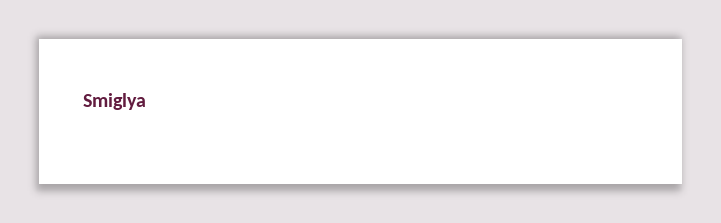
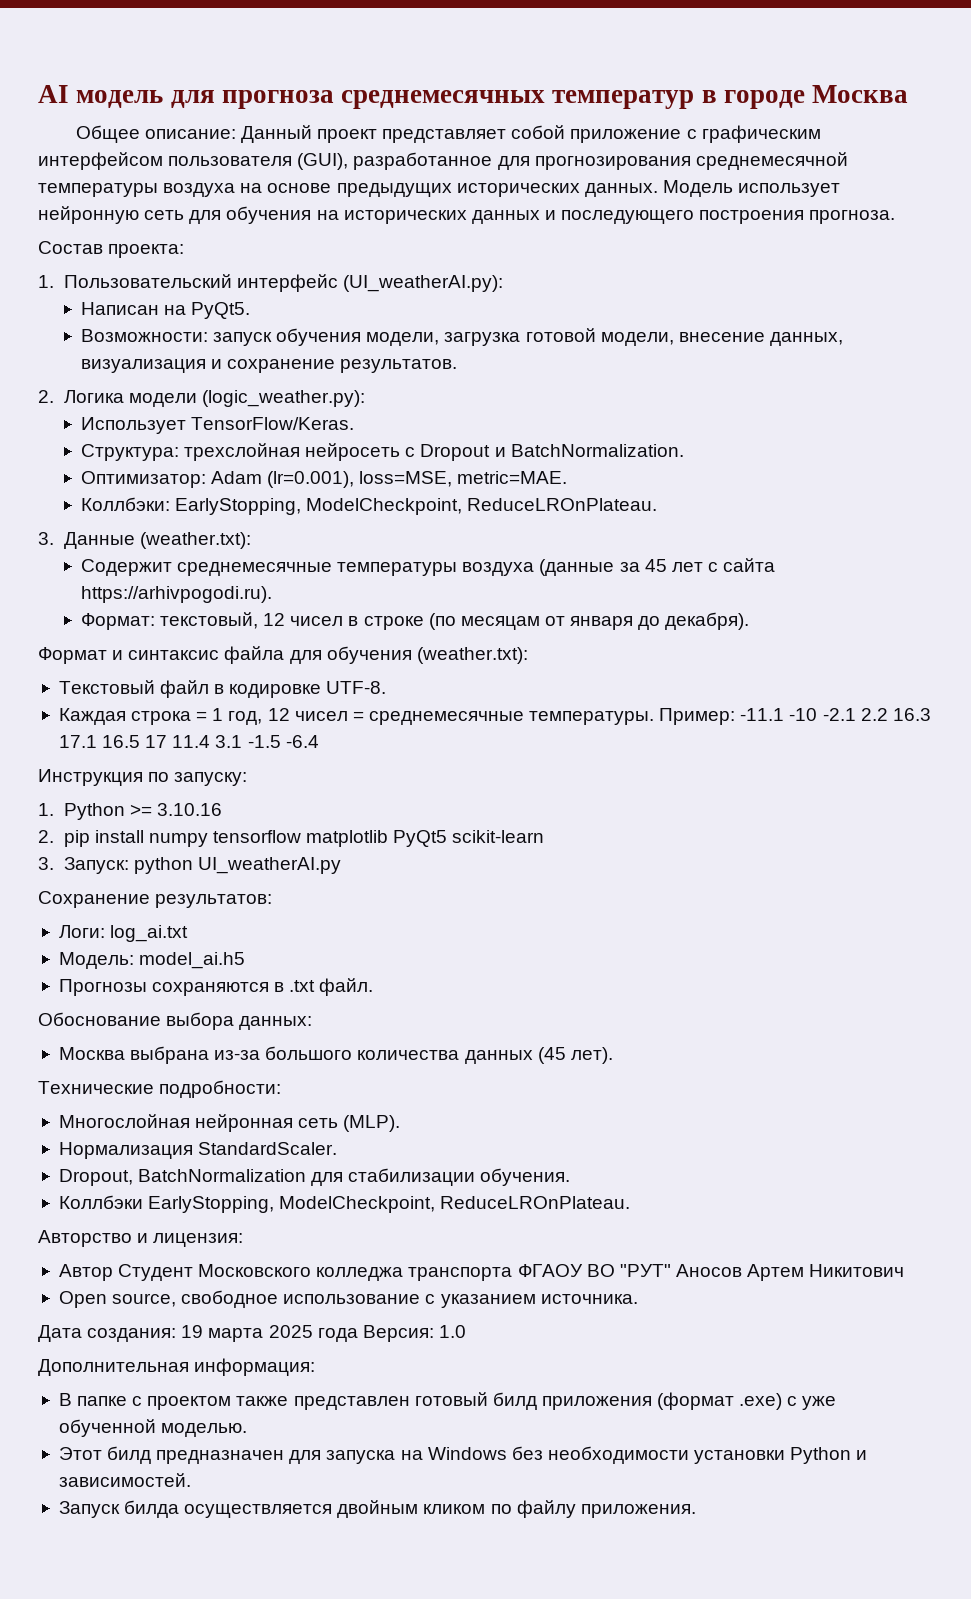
[83,93,146,110] Smiglya -> [38,85,909,109] [75,125,821,143] [38,152,848,170] [38,180,841,197] [38,206,896,224] [38,241,185,258] [38,274,503,292] [80,302,251,319] [80,328,843,346] [80,359,458,373] [38,390,365,407] [80,417,354,434] [80,443,684,461] [80,471,568,488] [80,497,658,515] [38,532,251,549] [80,558,776,576] [80,586,272,603] [80,612,750,630] [38,646,528,664] [58,680,387,698] [58,708,931,725] [58,735,319,748] [38,769,248,786] [38,803,222,820] [38,830,545,847] [38,857,341,874] [38,891,273,908] [58,925,189,942] [58,952,246,969] [58,978,374,996] [38,1012,313,1030] [58,1046,613,1064] [38,1080,282,1098] [58,1114,401,1132] [58,1142,338,1159] [58,1168,571,1186] [58,1195,631,1213] [38,1230,244,1247] [58,1264,905,1281] [58,1290,638,1308] [38,1325,466,1342] [38,1358,316,1376] [58,1392,837,1410] [58,1419,248,1437] [58,1446,868,1464] [58,1473,191,1487] [58,1500,696,1518] AI модель для прогноза среднемесячных температур в городе Москва // Общее описание: Данный проект представляет собой приложение с графическим интерфейсом пользователя (GUI), разработанное для прогнозирования среднемесячной температуры воздуха на основе предыдущих исторических данных. Модель использует нейронную сеть для обучения на исторических данных и последующего построения прогноза. // Состав проекта: // 1. Пользовательский интерфейс (UI_weatherAI.py): // Написан на PyQt5. // Возможности: запуск обучения модели, загрузка готовой модели, внесение данных, визуализация и сохранение результатов. // 2. Логика модели (logic_weather.py): // Использует TensorFlow/Keras. // Структура: трехслойная нейросеть с Dropout и BatchNormalization. // Оптимизатор: Adam (lr=0.001), loss=MSE, metric=MAE. // Коллбэки: EarlyStopping, ModelCheckpoint, ReduceLROnPlateau. // 3. Данные (weather.txt): // Содержит среднемесячные температуры воздуха (данные за 45 лет с сайта https://arhivpogodi.ru). // Формат: текстовый, 12 чисел в строке (по месяцам от января до декабря). // Формат и синтаксис файла для обучения (weather.txt): // Текстовый файл в кодировке UTF-8. // Каждая строка = 1 год, 12 чисел = среднемесячные температуры. Пример: -11.1 -10 -2.1 2.2 16.3 17.1 16.5 17 11.4 3.1 -1.5 -6.4 // Инструкция по запуску: // 1. Python >= 3.10.16 // 2. pip install numpy tensorflow matplotlib PyQt5 scikit-learn // 3. Запуск: python UI_weatherAI.py // Сохранение результатов: // Логи: log_ai.txt // Модель: model_ai.h5 // Прогнозы сохраняются в .txt файл. // Обоснование выбора данных: // Москва выбрана из-за большого количества данных (45 лет). // Технические подробности: // Многослойная нейронная сеть (MLP). // Нормализация StandardScaler. // Dropout, BatchNormalization для стабилизации обучения. // Коллбэки EarlyStopping, ModelCheckpoint, ReduceLROnPlateau. // Авторство и лицензия: // Автор Студент Московского колледжа транспорта ФГАОУ ВО "РУТ" Аносов Артем Никитович // Open source, свободное использование с указанием источника. // Дата создания: 19 марта 2025 года Версия: 1.0 // Дополнительная информация: // В папке с проектом также представлен готовый билд приложения (формат .exe) с уже обученной моделью. // Этот билд предназначен для запуска на Windows без необходимости установки Python и зависимостей. // Запуск билда осуществляется двойным кликом по файлу приложения.

